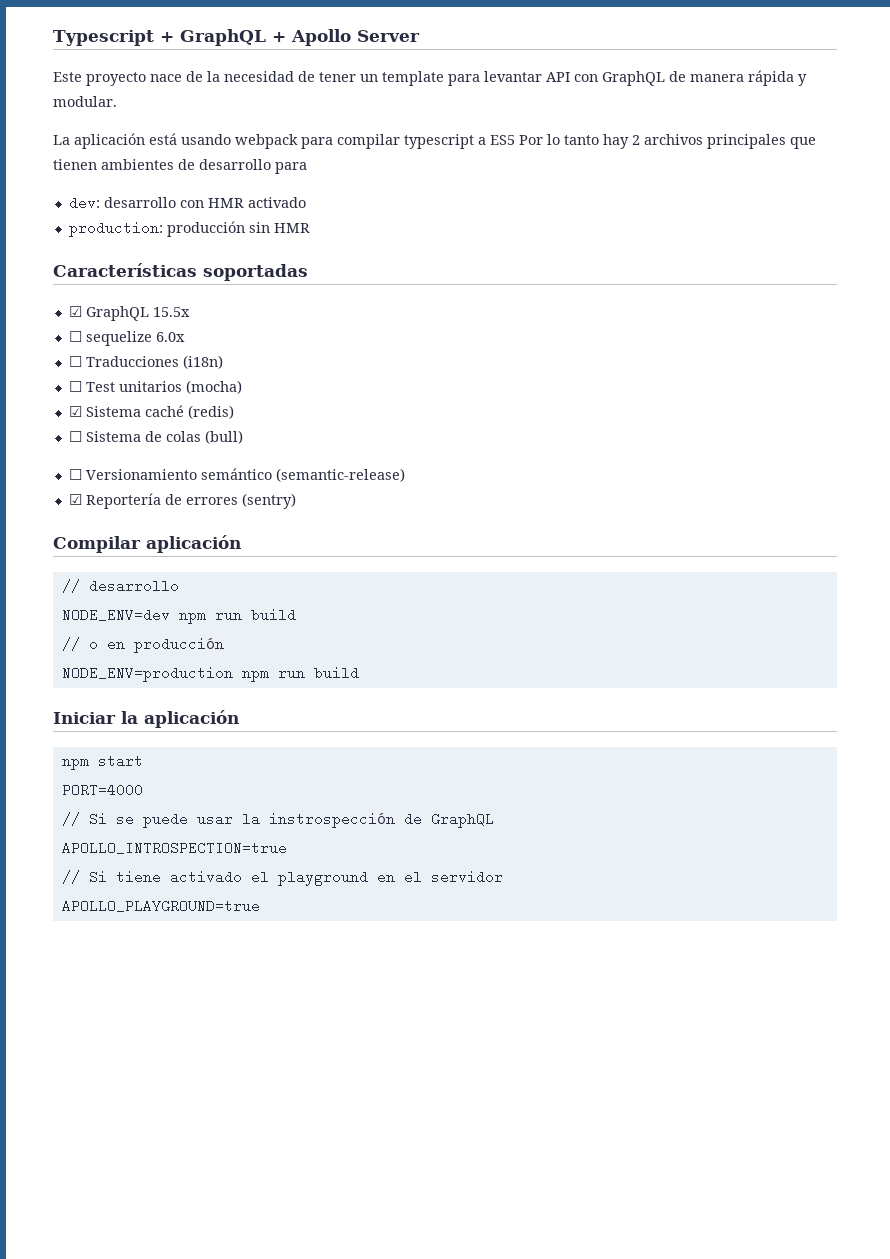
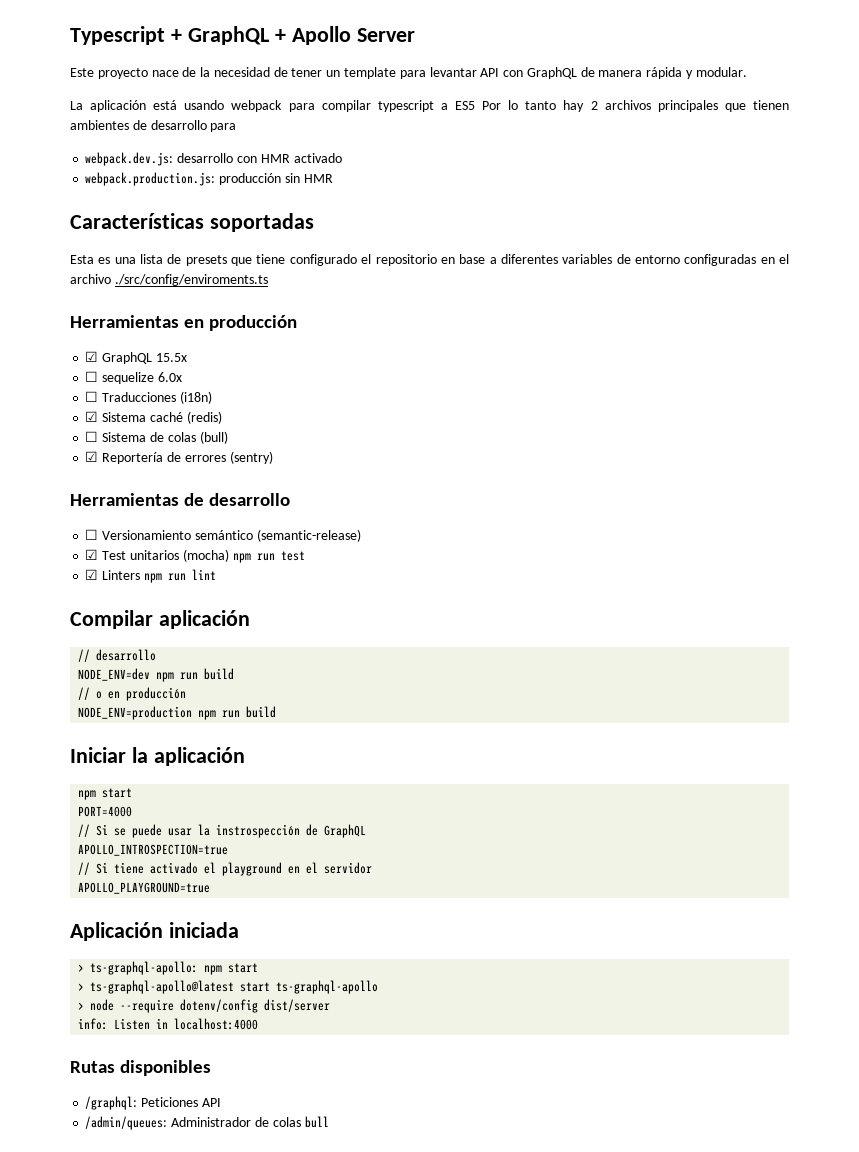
[68,196,100,210] dev: -> [85,152,174,166] webpack.dev.js:
[68,221,163,237] production: -> [85,172,216,186] webpack.production.js:
(308, 272) none -> [70,254,790,266] [70,274,268,286] [70,315,298,331] // Esta es una lista de presets que tiene configurado el repositorio en base a diferentes variables de entorno configuradas en el archivo ./src/config/enviroments.ts // Herramientas en producción
[68,380,242,394] // ☐ Test unitarios (mocha) -> (212, 397) none
(243, 437) none -> [85,451,273,464] [70,493,291,506] // ☑ Reportería de errores (sentry) // Herramientas de desarrollo
[85,493,296,509] Reportería de errores (sentry) -> [102,549,305,563] [85,569,216,583] Test unitarios (mocha) npm run test // ☑ Linters npm run lint
(260, 906) none -> [70,922,239,941] [78,961,259,975] [78,980,379,994] [78,999,331,1013] [78,1018,259,1030] [70,1060,212,1076] [85,1096,221,1110] [85,1116,329,1130] // Aplicación iniciada // > ts-graphql-apollo: npm start // > ts-graphql-apollo@latest start ts-graphql-apollo // > node --require dotenv/config dist/server // info: Listen in localhost:4000 // Rutas disponibles // /graphql: Peticiones API // /admin/queues: Administrador de colas bull

